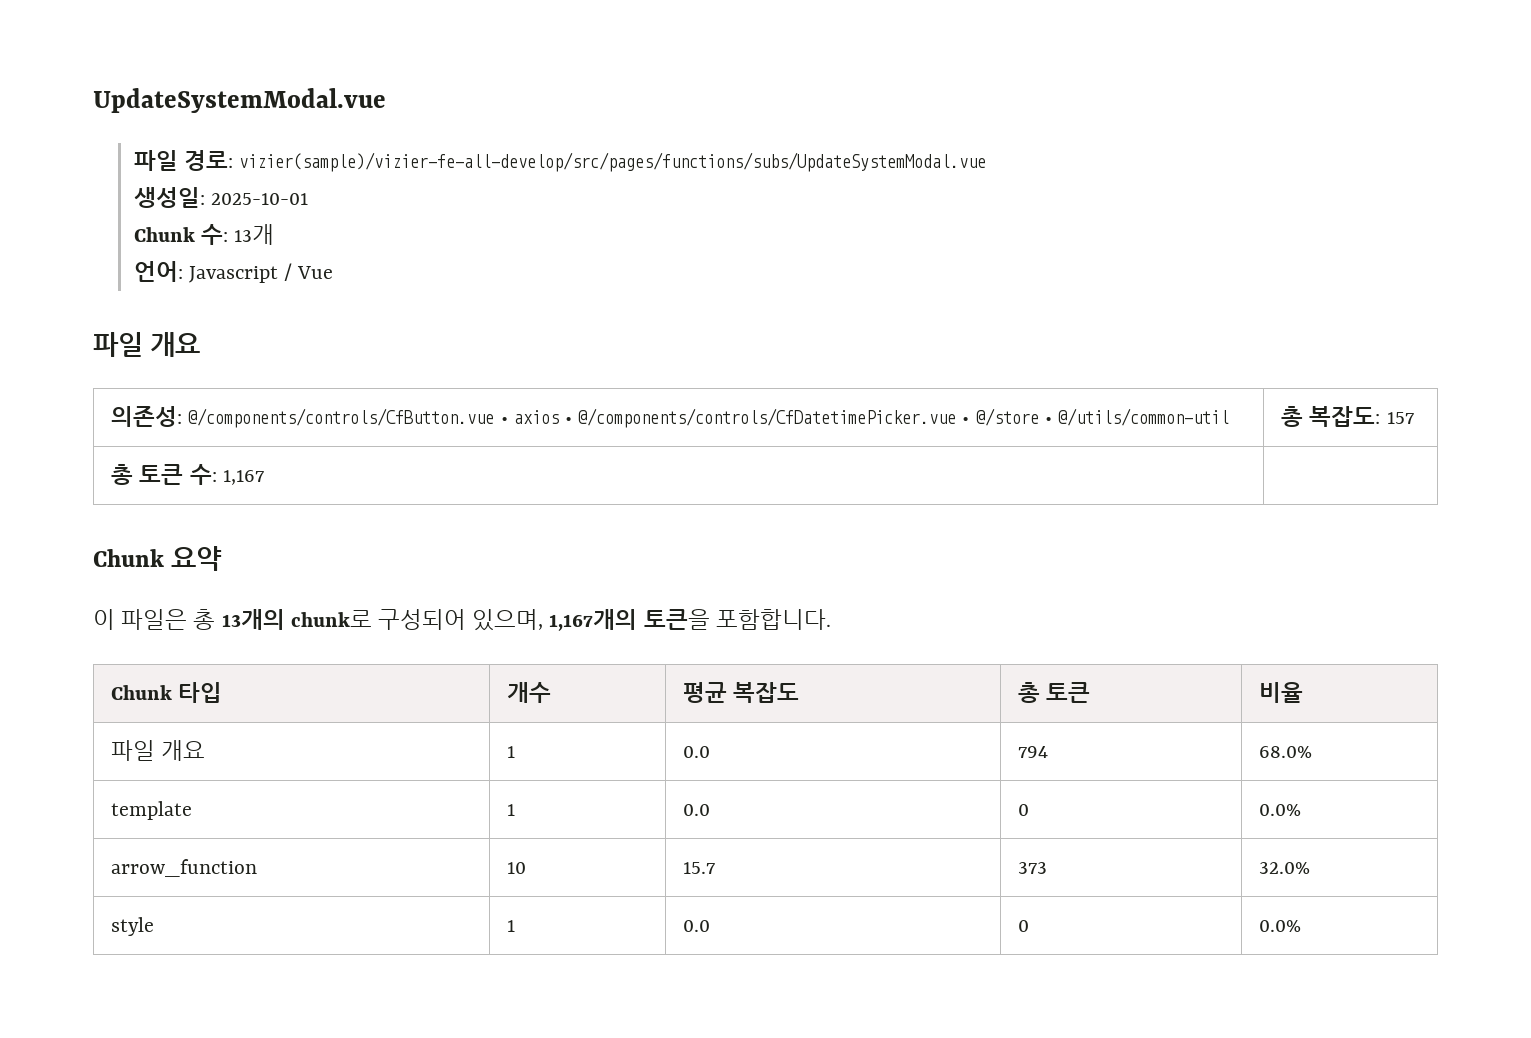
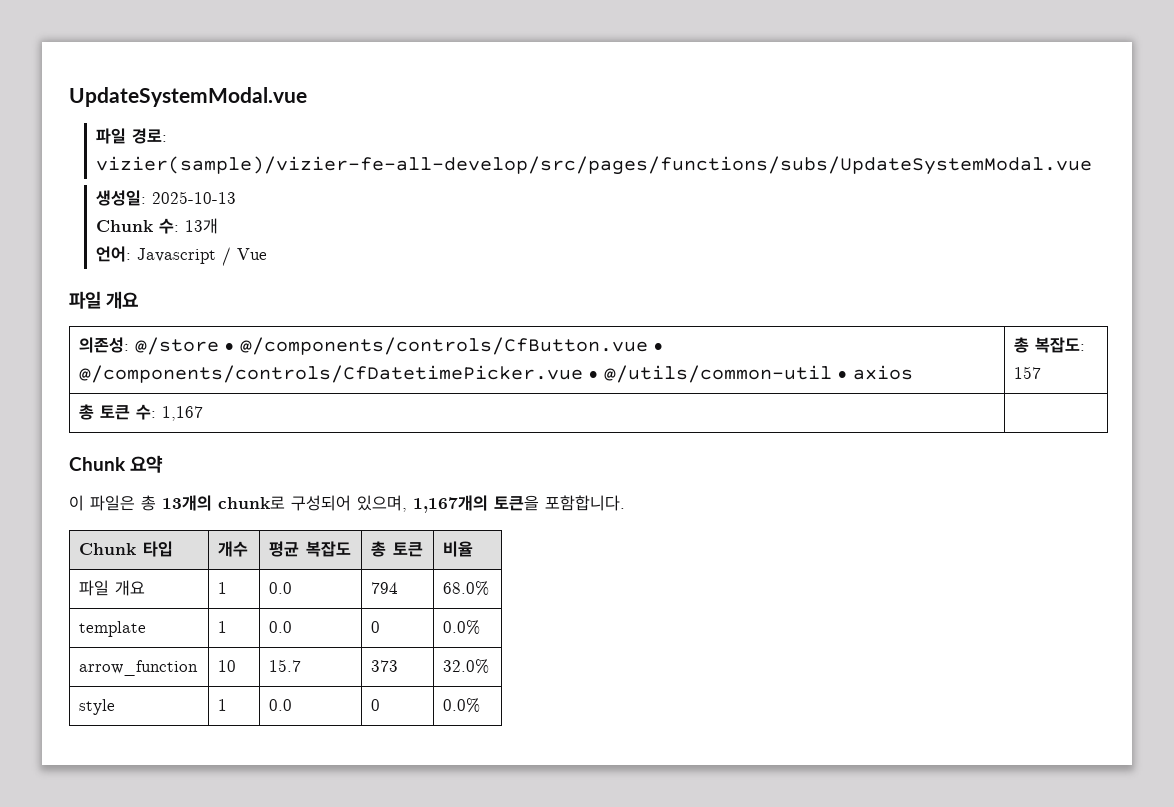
[210,193,308,205] 2025-10-01 -> [152,191,237,204] 2025-10-13
[188,408,1230,428] @/components/controls/CfButton.vue • axios • @/components/controls/CfDatetimePicker.vue • @/store • @/utils/common-util -> [135,337,664,355] [79,365,914,383] @/store • @/components/controls/CfButton.vue • @/components/controls/CfDatetimePicker.vue • @/utils/common-util • axios

